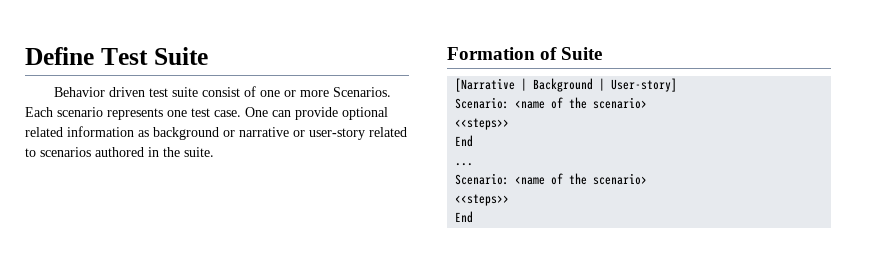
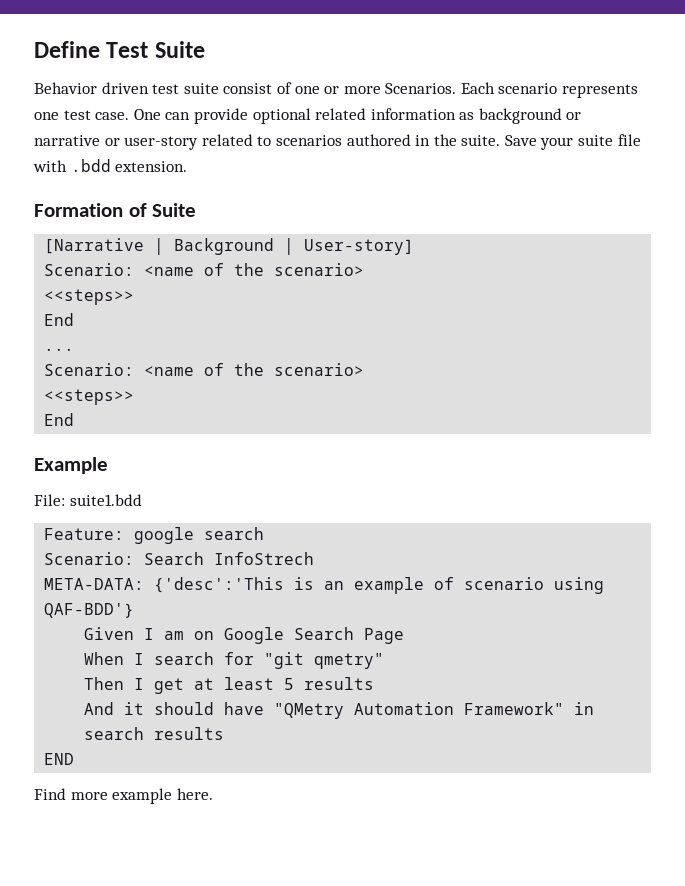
(214, 152) none -> [504,134,641,150] [33,159,188,172] Save your suite file with .bdd extension.
(474, 217) none -> [34,457,108,474] [34,494,142,506] [44,527,265,544] [44,552,315,565] [44,577,605,594] [44,603,135,618] [84,627,405,644] [84,652,385,669] [84,677,375,694] [84,702,595,719] [84,727,225,740] [44,753,75,765] [34,788,213,804] // Example // File: suite1.bdd // Feature: google search // Scenario: Search InfoStrech // META-DATA: {'desc':'This is an example of scenario using QAF-BDD'} // Given I am on Google Search Page // When I search for "git qmetry" // Then I get at least 5 results // And it should have "QMetry Automation Framework" in search results // END // Find more example here.

